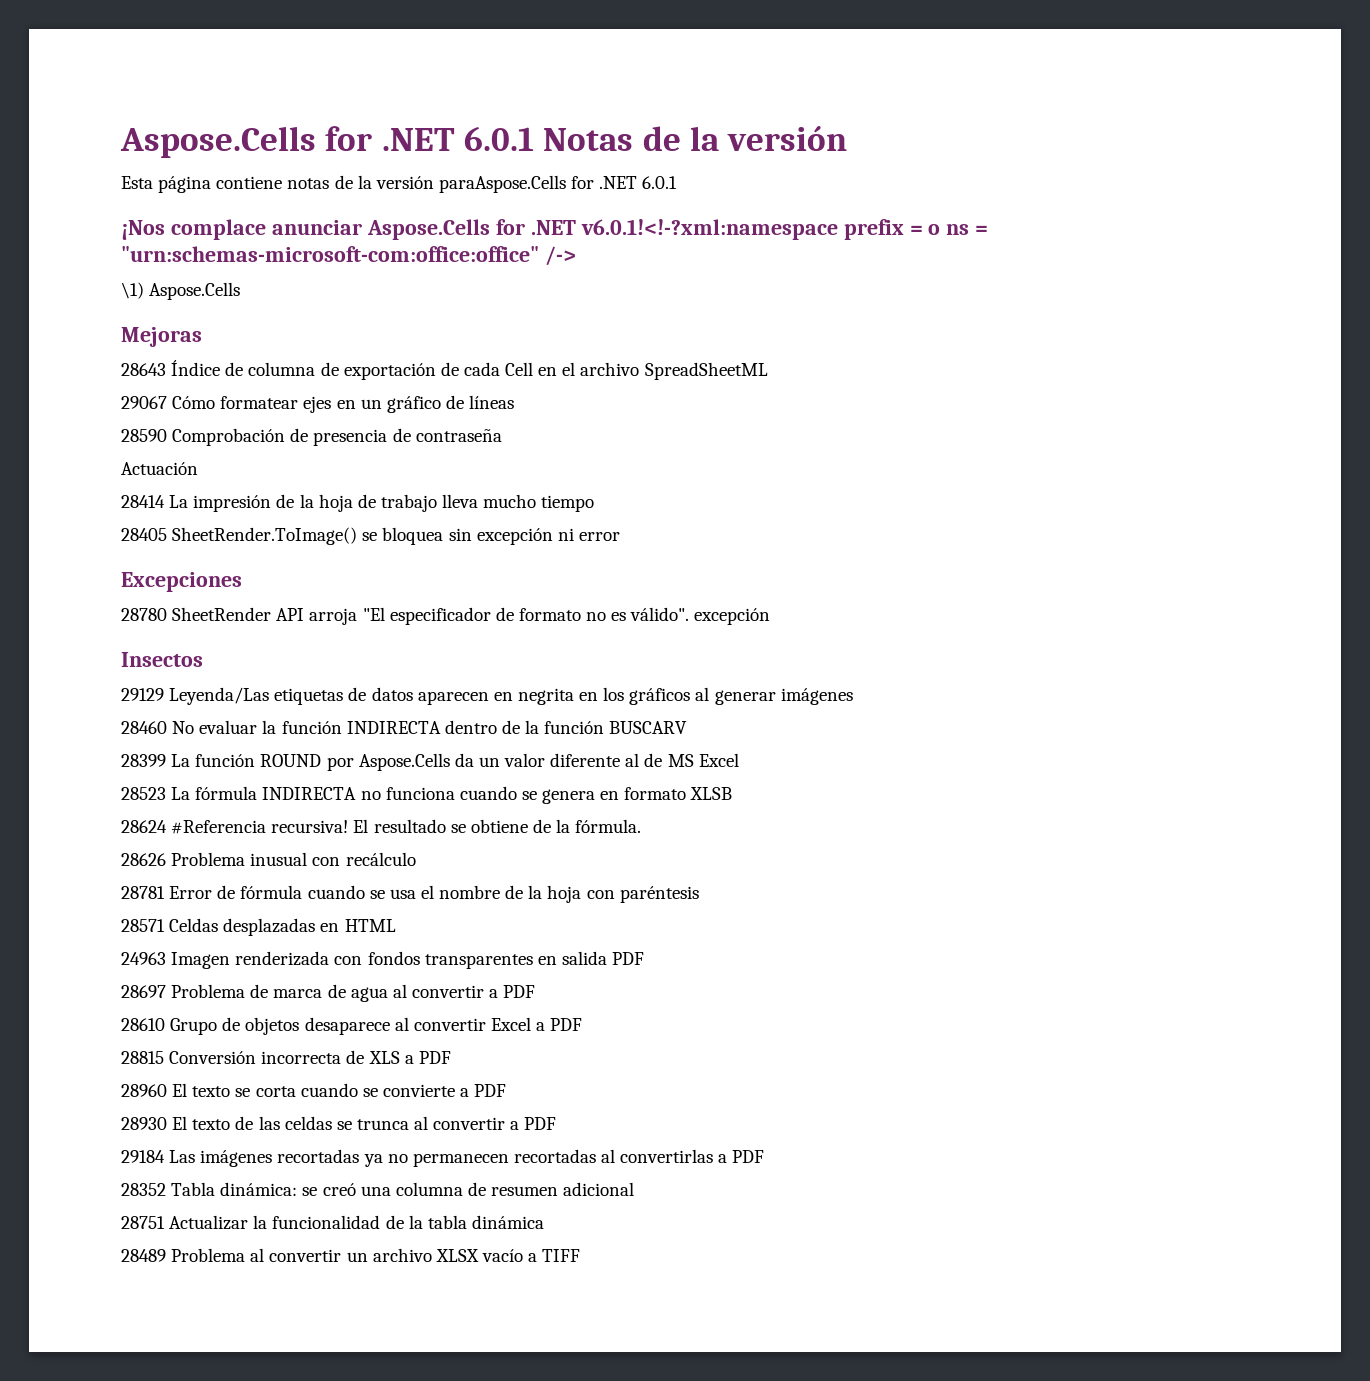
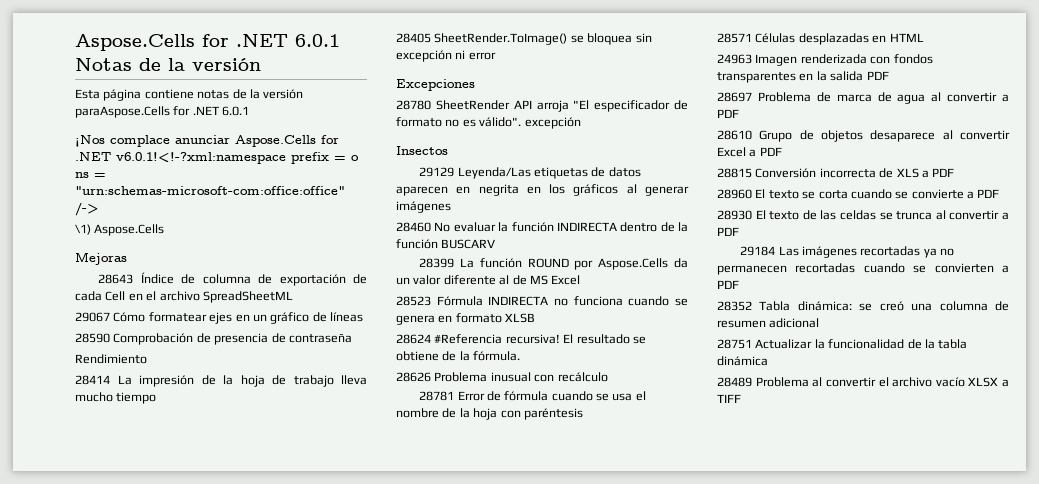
[121,462,198,475] Actuación -> [75,354,147,364] Rendimiento
[171,786,258,800] La fórmula -> [436,296,483,306] Fórmula
[169,918,219,932] Celdas -> [755,33,796,43] Células
(557, 960) none -> [816,71,827,81] la
[601,1149,714,1163] al convertirlas -> [863,263,994,273] cuando se convierten
[346,1248,523,1262] un archivo XLSX vacío -> [878,377,999,387] el archivo vacío XLSX

